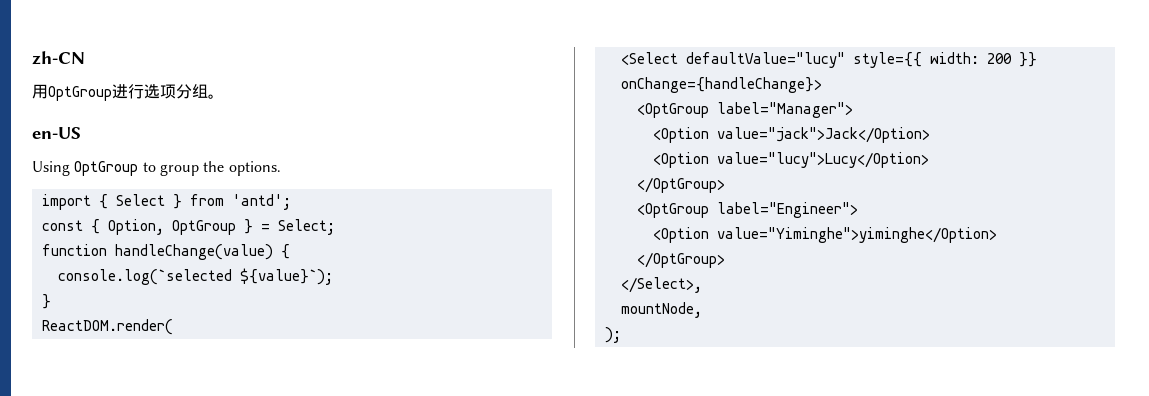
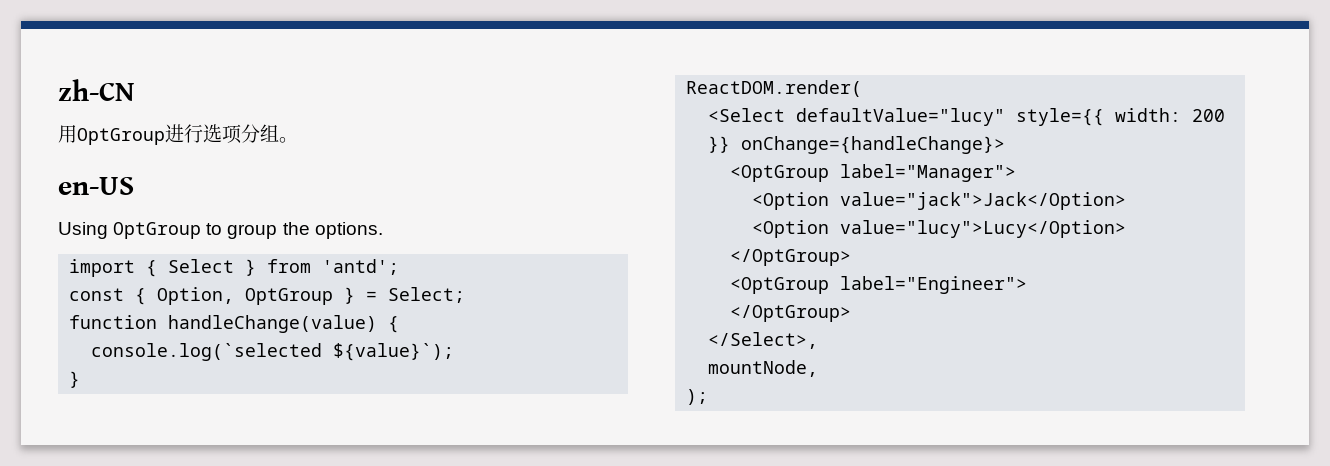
[652,227,997,243] // <Option value="Yiminghe">yiminghe</Option> -> (1028, 285) none

